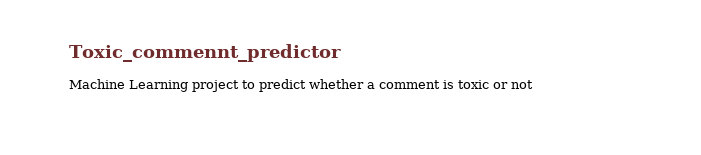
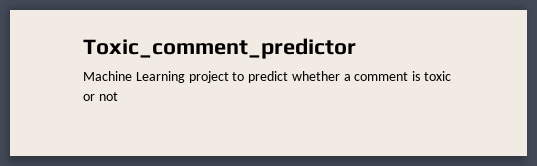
[69,44,341,62] Toxic_commennt_predictor -> [83,38,356,59] Toxic_comment_predictor

